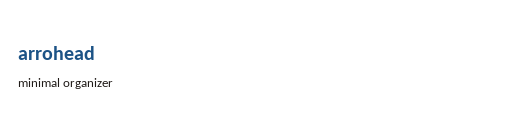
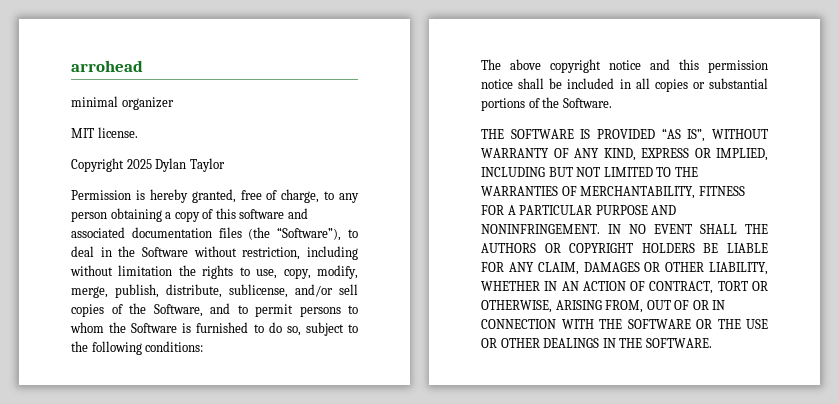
(114, 83) none -> [71,127,138,138] [71,158,225,172] [71,189,359,203] [71,208,308,222] [71,227,359,241] [71,246,358,260] [70,265,358,279] [71,284,358,298] [71,303,358,317] [70,322,358,336] [71,341,204,355] [481,59,768,73] [481,78,768,92] [481,97,612,111] [481,128,768,142] [481,148,768,161] [481,167,698,177] [481,186,745,199] [481,205,677,215] [481,224,768,234] [481,243,768,253] [481,262,768,275] [481,281,768,294] [481,300,726,313] [481,319,768,329] [481,338,712,348] // MIT license. // Copyright 2025 Dylan Taylor // Permission is hereby granted, free of charge, to any person obtaining a copy of this software and associated documentation files (the “Software”), to deal in the Software without restriction, including without limitation the rights to use, copy, modify, merge, publish, distribute, sublicense, and/or sell copies of the Software, and to permit persons to whom the Software is furnished to do so, subject to the following conditions: // The above copyright notice and this permission notice shall be included in all copies or substantial portions of the Software. // THE SOFTWARE IS PROVIDED “AS IS”, WITHOUT WARRANTY OF ANY KIND, EXPRESS OR IMPLIED, INCLUDING BUT NOT LIMITED TO THE WARRANTIES OF MERCHANTABILITY, FITNESS FOR A PARTICULAR PURPOSE AND NONINFRINGEMENT. IN NO EVENT SHALL THE AUTHORS OR COPYRIGHT HOLDERS BE LIABLE FOR ANY CLAIM, DAMAGES OR OTHER LIABILITY, WHETHER IN AN ACTION OF CONTRACT, TORT OR OTHERWISE, ARISING FROM, OUT OF OR IN CONNECTION WITH THE SOFTWARE OR THE USE OR OTHER DEALINGS IN THE SOFTWARE.

